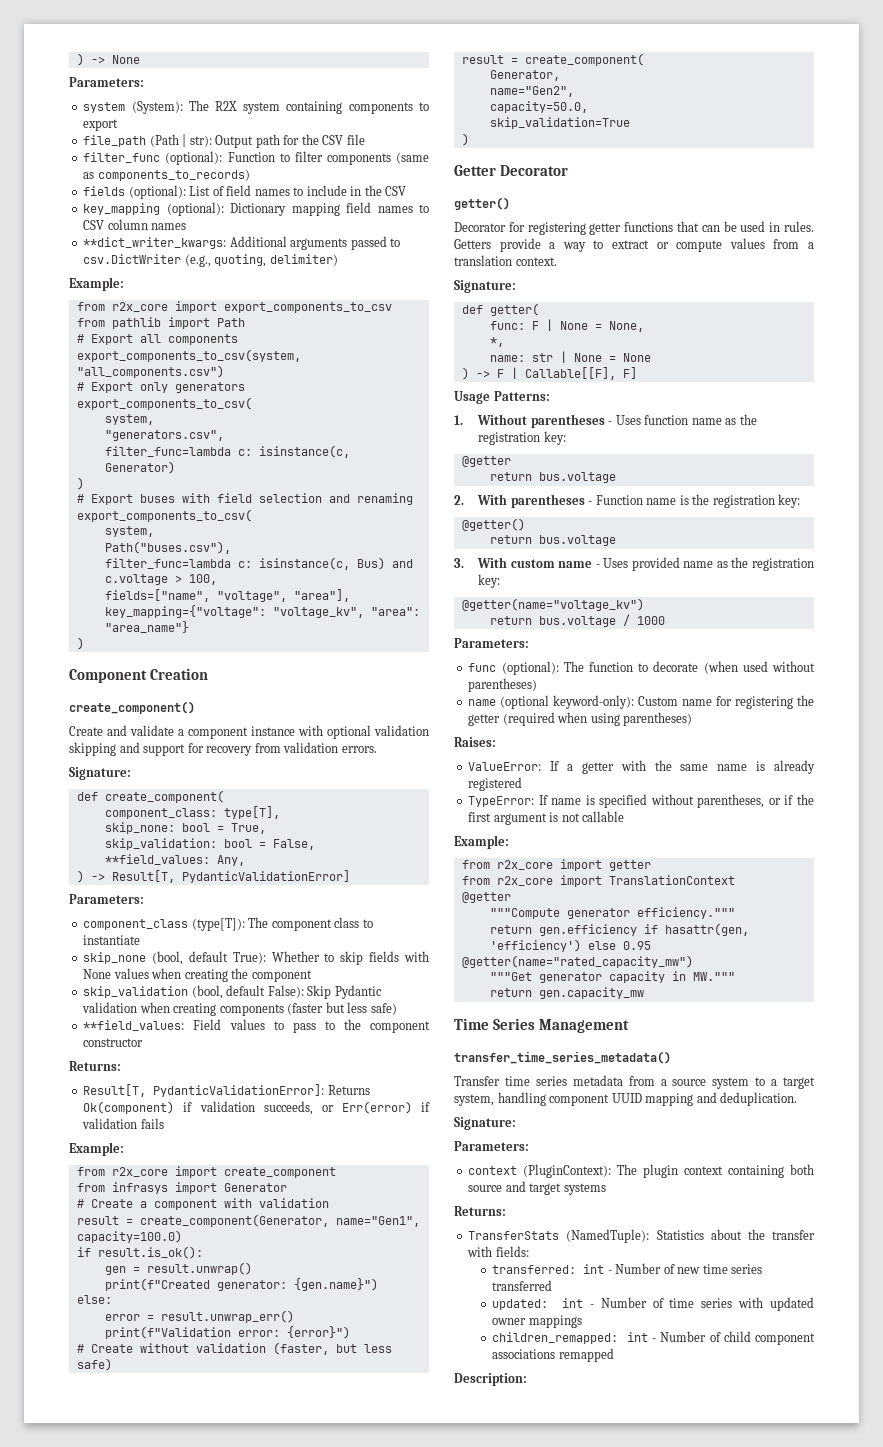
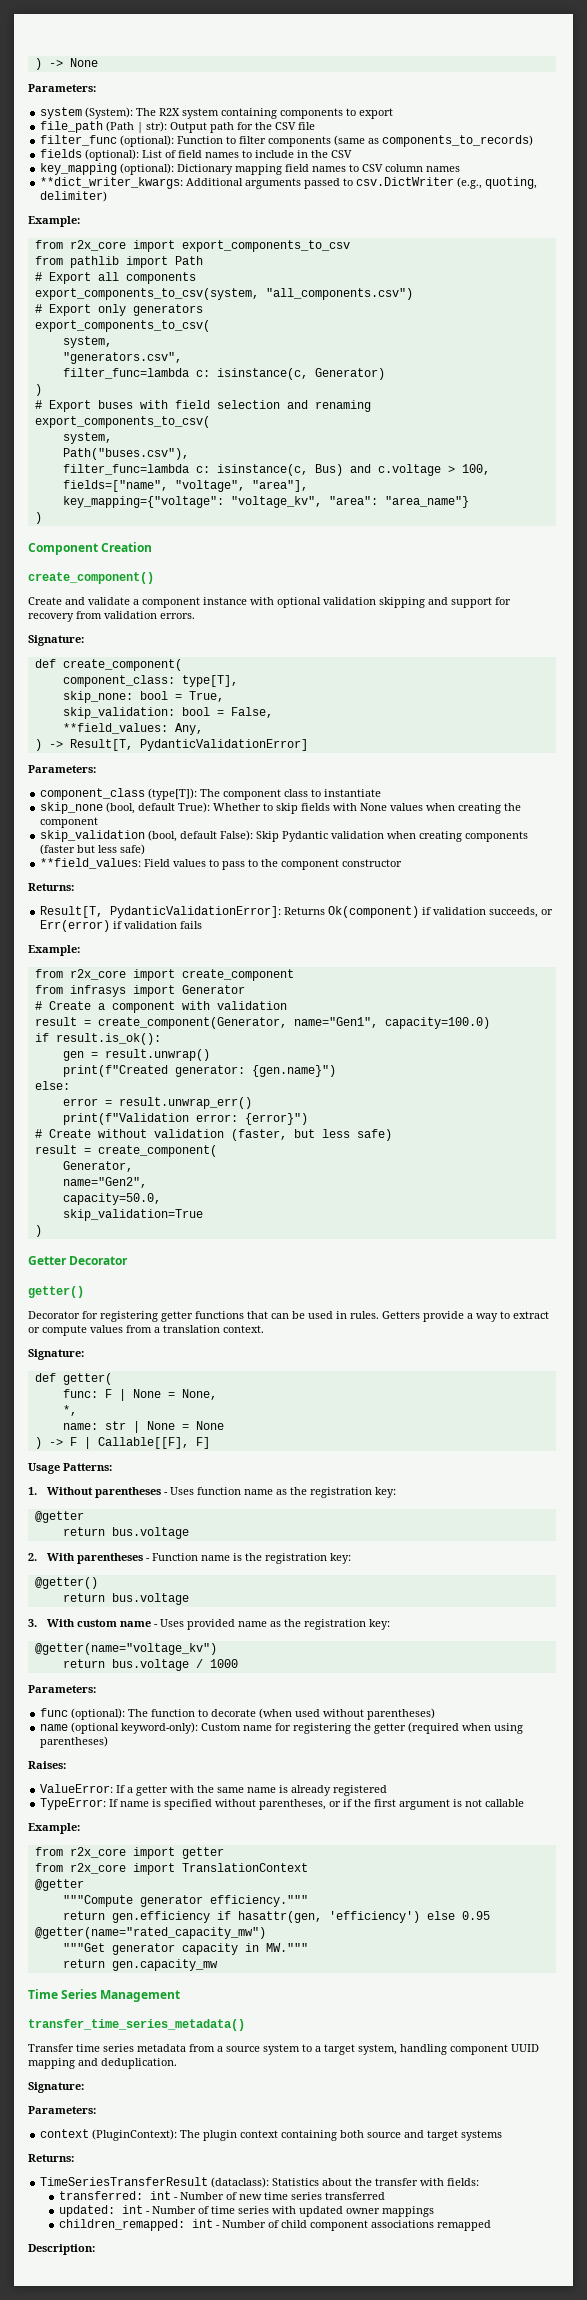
[468,1229,650,1243] TransferStats (NamedTuple): -> [40,2177,270,2188] TimeSeriesTransferResult (dataclass):

